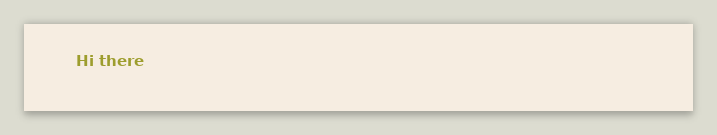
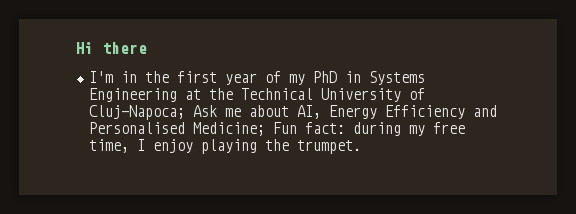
(144, 60) none -> [88,71,425,85] [88,88,425,102] [88,105,497,120] [88,122,465,136] [88,139,361,154] // I'm in the first year of my PhD in Systems Engineering at the Technical University of Cluj-Napoca; Ask me about AI, Energy Efficiency and Personalised Medicine; Fun fact: during my free time, I enjoy playing the trumpet.

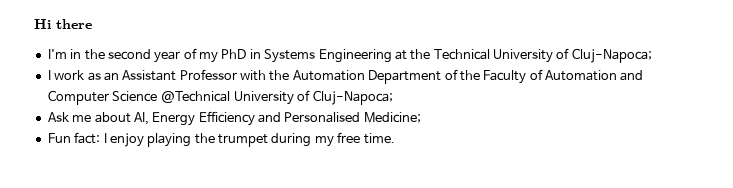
[176,71,217,83] first -> [107,49,151,60] second
(185, 112) none -> [47,69,644,84] [47,90,393,105] // I work as an Assistant Professor with the Automation Department of the Faculty of Automation and Computer Science @Technical University of Cluj-Napoca; //
(265, 129) none -> (421, 117) //
[352,122,465,136] [88,139,361,154] during my free time, I enjoy playing the trumpet. -> [103,132,395,147] I enjoy playing the trumpet during my free time.

